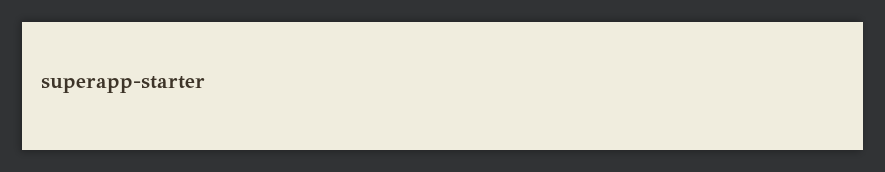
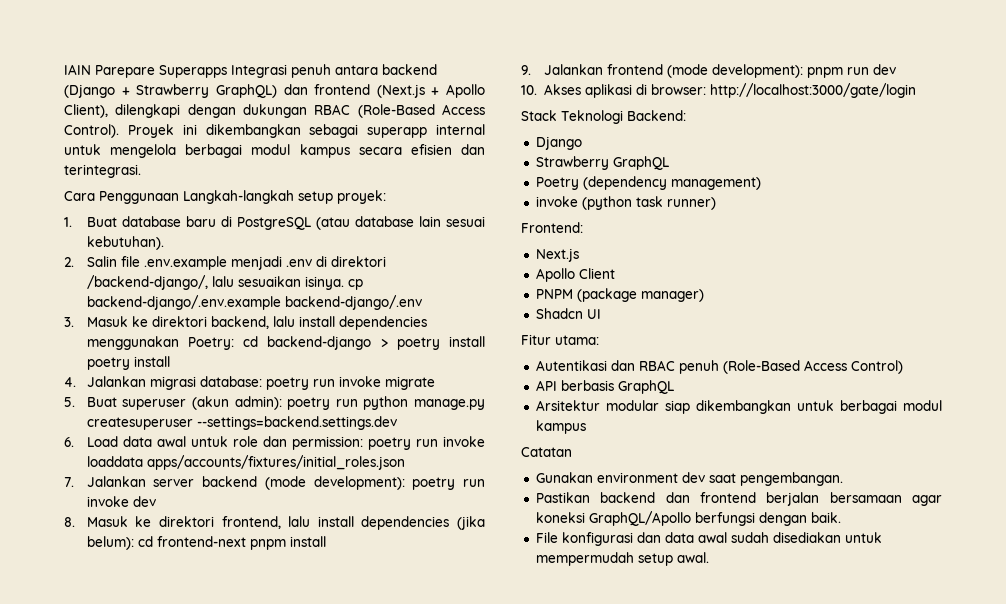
[41,76,205,93] superapp-starter -> [64,64,437,78] [64,84,485,98] [64,104,485,118] [64,124,485,138] [64,144,486,158] [64,164,141,178] [64,190,386,204] [64,216,485,230] [86,236,164,250] [64,256,386,270] [86,275,363,290] [86,295,422,310] [64,316,427,330] [86,336,486,350] [86,356,170,370] [64,376,435,390] [64,396,486,410] [86,416,397,430] [64,436,485,450] [86,455,405,470] [64,476,485,490] [86,496,156,507] [64,516,485,530] [86,536,326,550] [521,64,896,78] [521,83,916,98] [521,110,686,124] [535,136,582,150] [535,156,669,170] [535,176,761,190] [535,196,716,210] [521,222,583,233] [535,248,579,262] [535,268,615,282] [535,288,704,302] [535,308,601,319] [521,334,599,345] [535,360,903,374] [535,380,674,394] [535,400,942,414] [535,420,586,434] [521,447,572,457] [535,472,843,486] [535,492,942,506] [535,511,841,526] [535,532,882,546] [535,552,709,566] IAIN Parepare Superapps Integrasi penuh antara backend (Django + Strawberry GraphQL) dan frontend (Next.js + Apollo Client), dilengkapi dengan dukungan RBAC (Role-Based Access Control). Proyek ini dikembangkan sebagai superapp internal untuk mengelola berbagai modul kampus secara efisien dan terintegrasi. // Cara Penggunaan Langkah-langkah setup proyek: // 1. Buat database baru di PostgreSQL (atau database lain sesuai kebutuhan). // 2. Salin file .env.example menjadi .env di direktori /backend-django/, lalu sesuaikan isinya. cp backend-django/.env.example backend-django/.env // 3. Masuk ke direktori backend, lalu install dependencies menggunakan Poetry: cd backend-django > poetry install poetry install // 4. Jalankan migrasi database: poetry run invoke migrate // 5. Buat superuser (akun admin): poetry run python manage.py createsuperuser --settings=backend.settings.dev // 6. Load data awal untuk role dan permission: poetry run invoke loaddata apps/accounts/fixtures/initial_roles.json // 7. Jalankan server backend (mode development): poetry run invoke dev // 8. Masuk ke direktori frontend, lalu install dependencies (jika belum): cd frontend-next pnpm install // 9. Jalankan frontend (mode development): pnpm run dev // 10. Akses aplikasi di browser: http://localhost:3000/gate/login // Stack Teknologi Backend: // Django // Strawberry GraphQL // Poetry (dependency management) // invoke (python task runner) // Frontend: // Next.js // Apollo Client // PNPM (package manager) // Shadcn UI // Fitur utama: // Autentikasi dan RBAC penuh (Role-Based Access Control) // API berbasis GraphQL // Arsitektur modular siap dikembangkan untuk berbagai modul kampus // Catatan // Gunakan environment dev saat pengembangan. // Pastikan backend dan frontend berjalan bersamaan agar koneksi GraphQL/Apollo berfungsi dengan baik. // File konfigurasi dan data awal sudah disediakan untuk mempermudah setup awal.

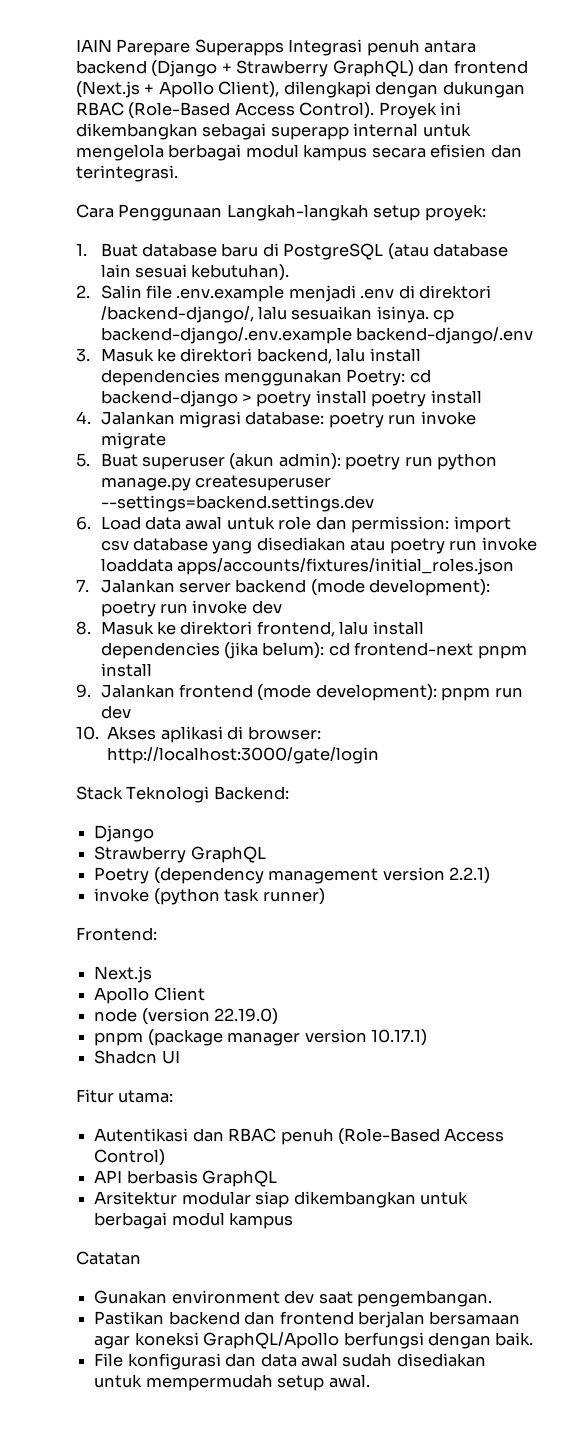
(363, 443) none -> [453,516,511,533] [100,537,386,554] import csv database yang disediakan atau
[670,177,761,190] management) -> [268,867,490,884] management version 2.2.1)
[535,288,704,302] PNPM (package manager) -> [94,1008,279,1025] [94,1029,427,1046] node (version 22.19.0) // pnpm (package manager version 10.17.1)

